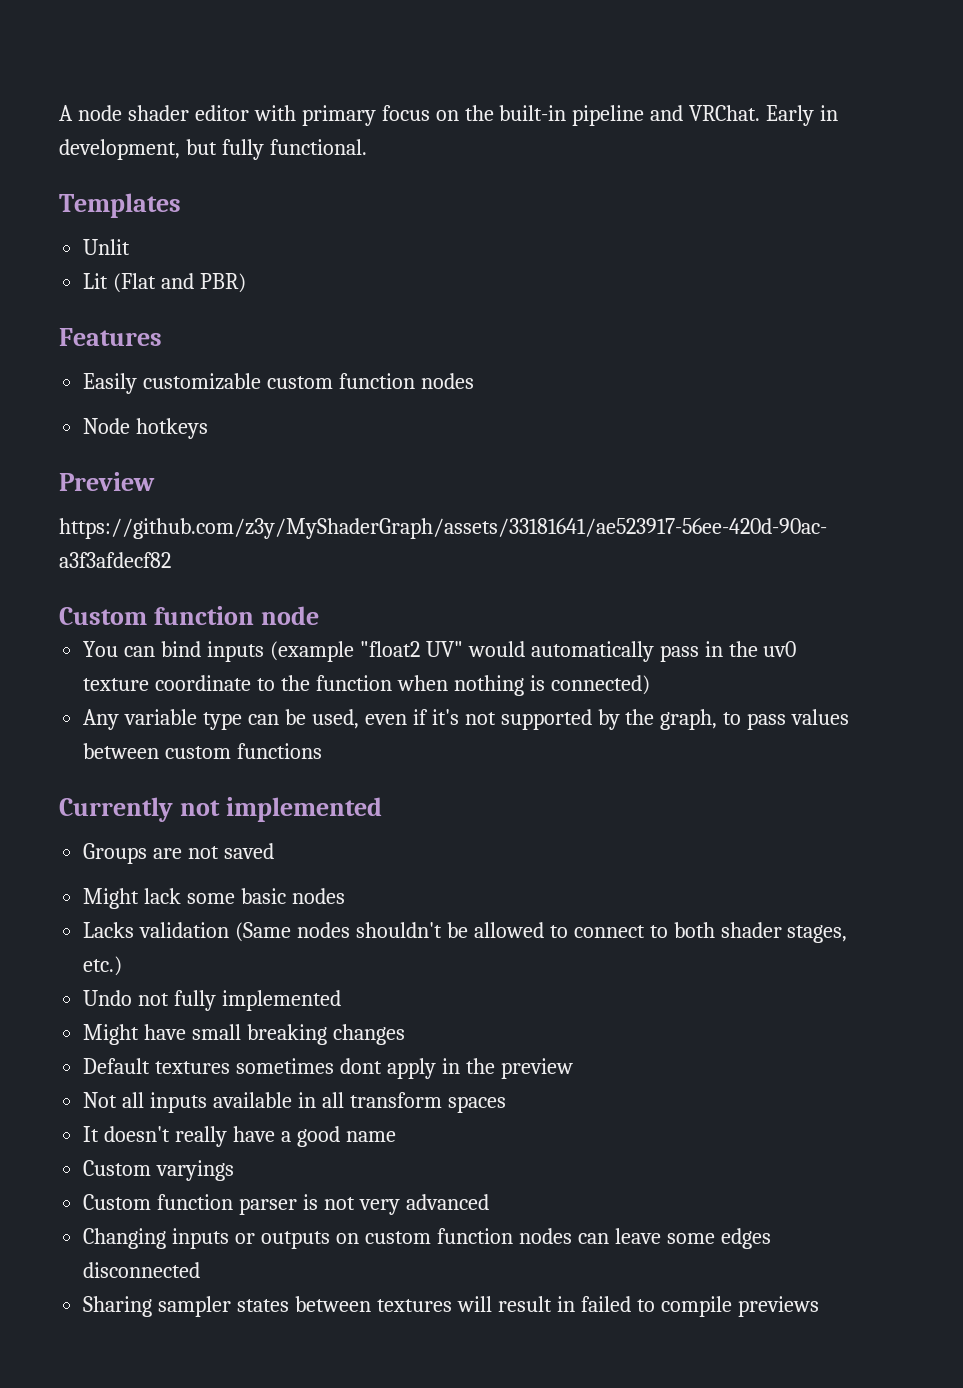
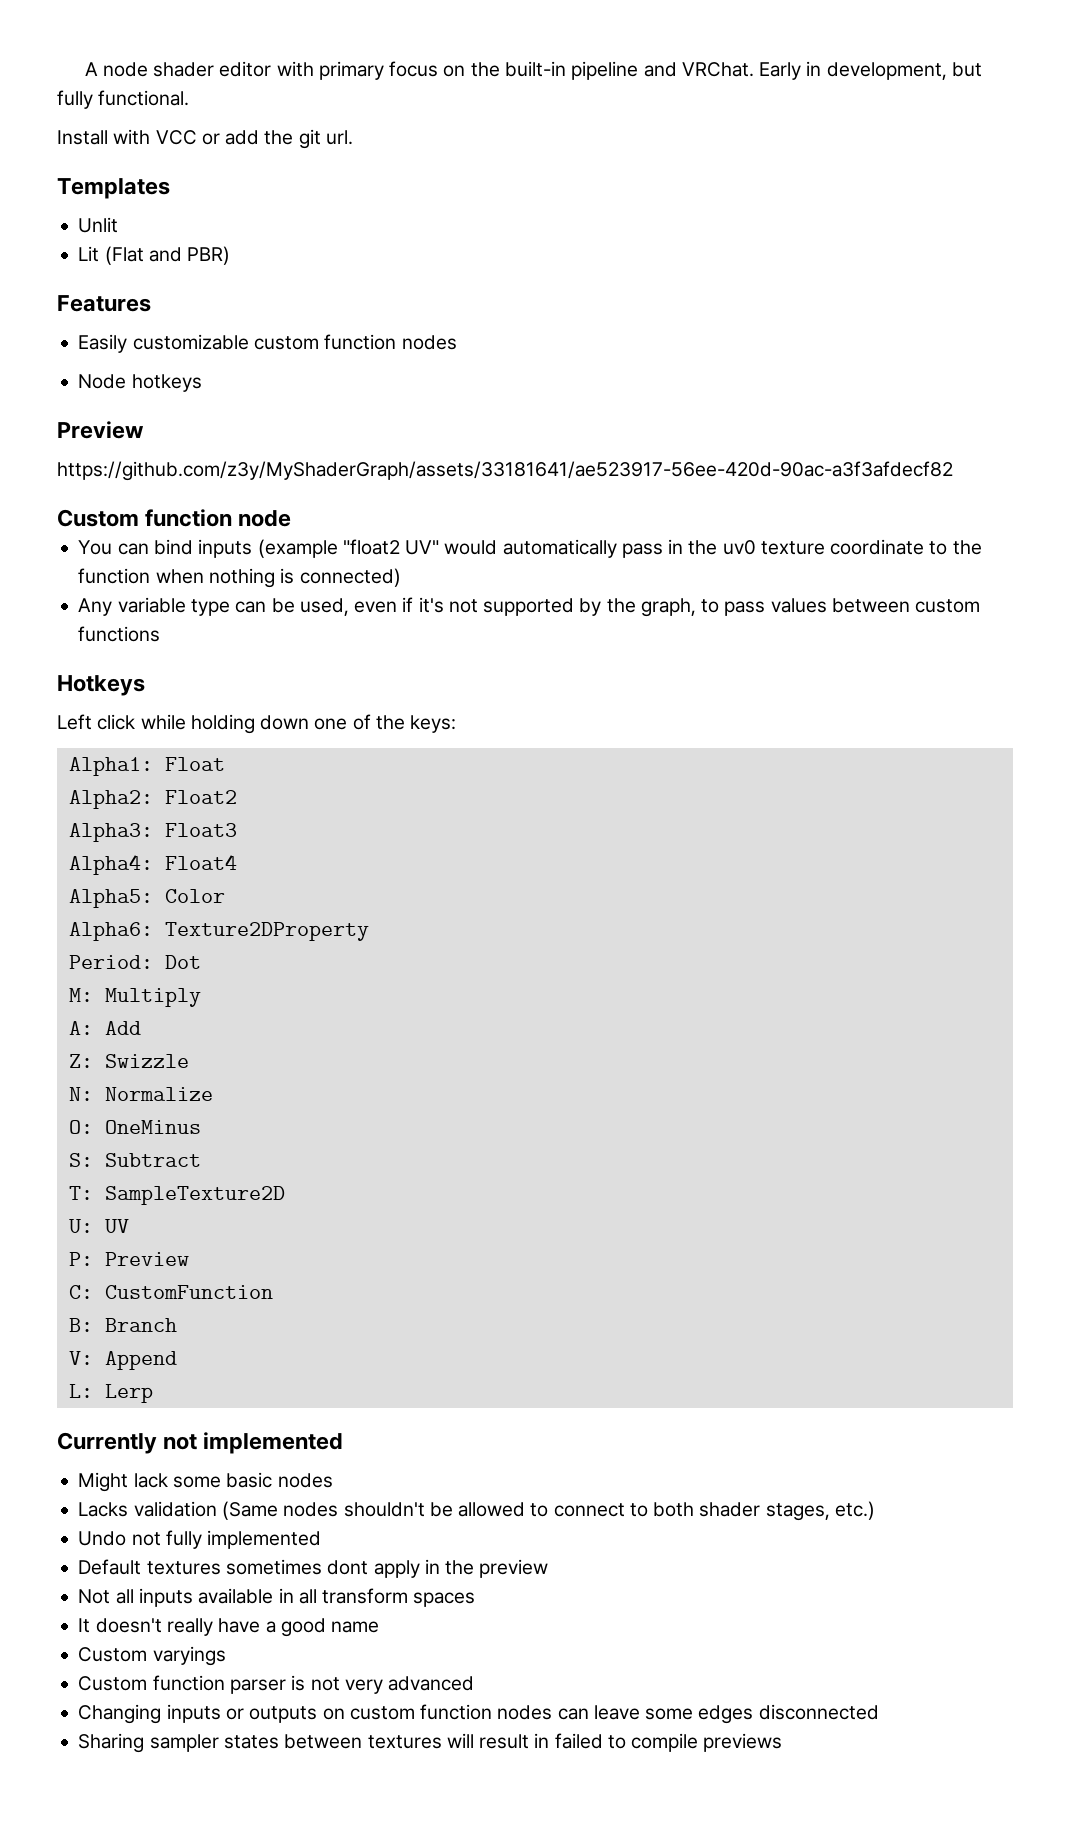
(367, 147) none -> [57,129,353,149] // Install with VCC or add the git url.
(323, 751) none -> [57,675,145,696] [57,714,457,734] [68,757,225,776] [68,790,237,809] [68,823,237,842] [68,854,237,875] [68,889,225,908] [68,922,369,941] [68,955,201,969] [68,988,201,1007] [68,1021,141,1035] [68,1054,189,1068] [68,1087,213,1101] [68,1120,201,1134] [68,1153,201,1167] [68,1186,285,1205] [68,1219,129,1233] [68,1252,189,1266] [68,1285,273,1299] [68,1318,177,1332] [68,1351,177,1370] [68,1384,153,1403] // Hotkeys // Left click while holding down one of the keys: // Alpha1: Float // Alpha2: Float2 // Alpha3: Float3 // Alpha4: Float4 // Alpha5: Color // Alpha6: Texture2DProperty // Period: Dot // M: Multiply // A: Add // Z: Swizzle // N: Normalize // O: OneMinus // S: Subtract // T: SampleTexture2D // U: UV // P: Preview // C: CustomFunction // B: Branch // V: Append // L: Lerp
[83,843,275,864] // Groups are not saved -> (344, 1443) none
[83,1024,405,1045] // Might have small breaking changes -> (322, 1539) none

